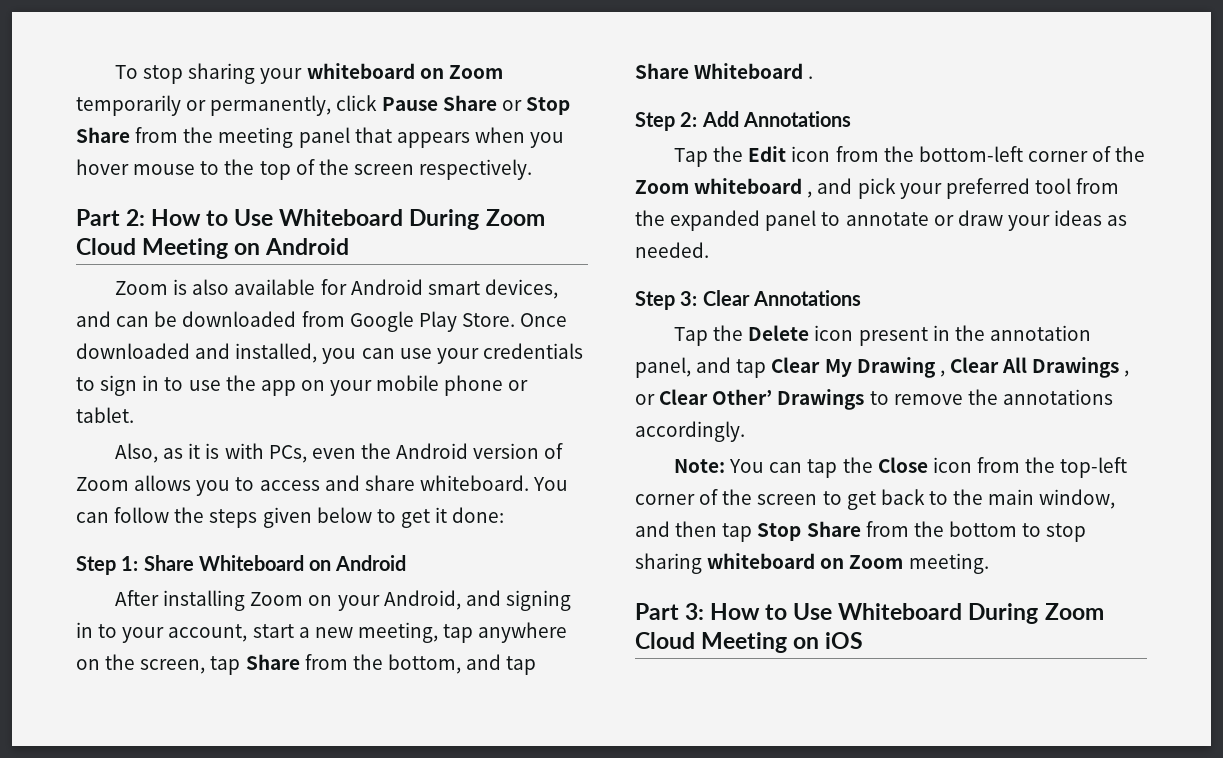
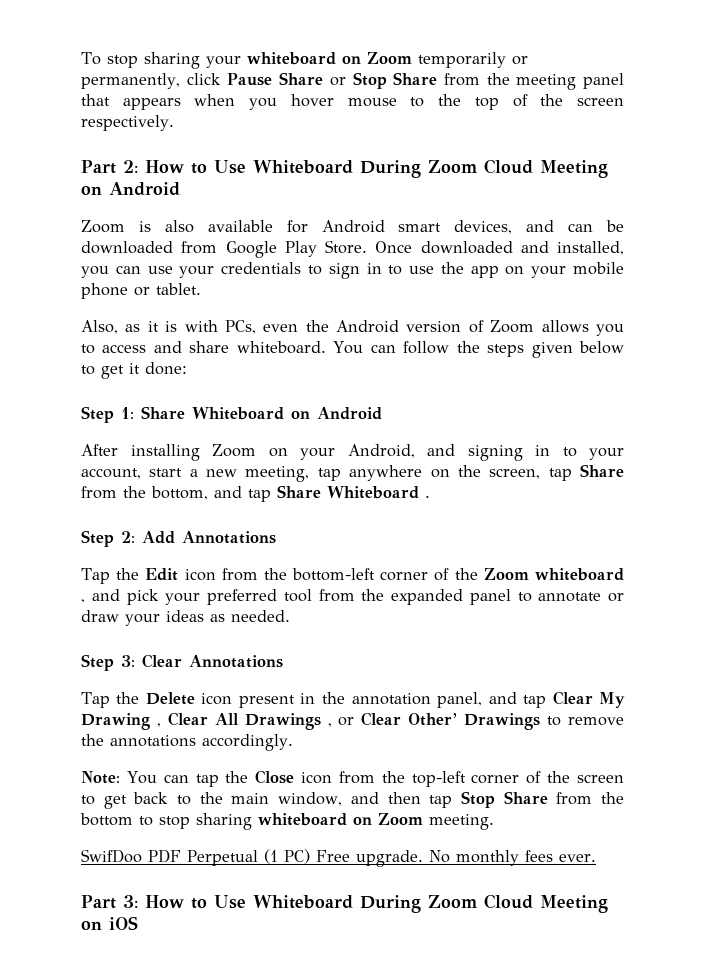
(989, 563) none -> [81,849,596,867] // SwifDoo PDF Perpetual (1 PC) Free upgrade. No monthly fees ever.

